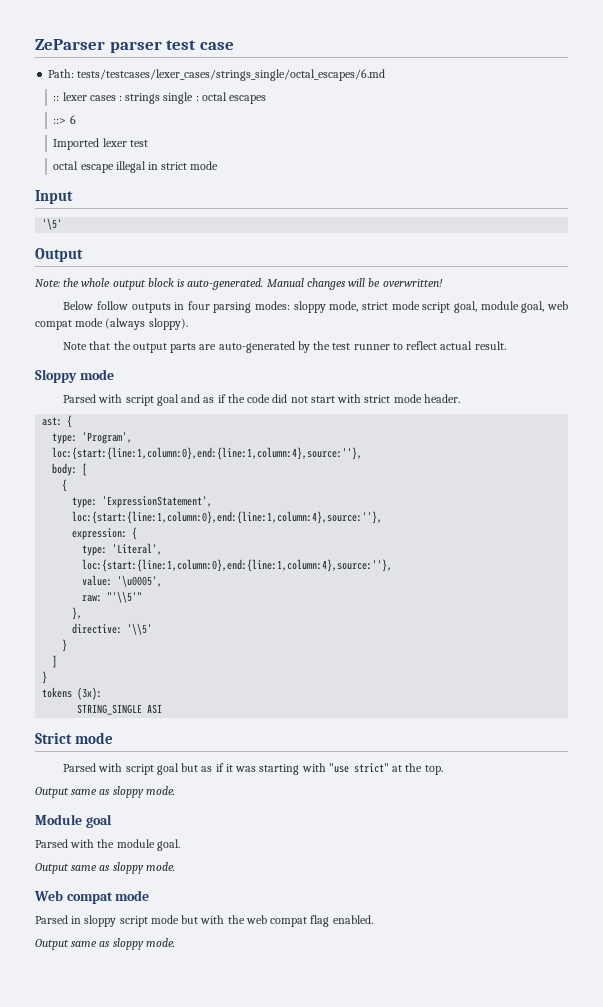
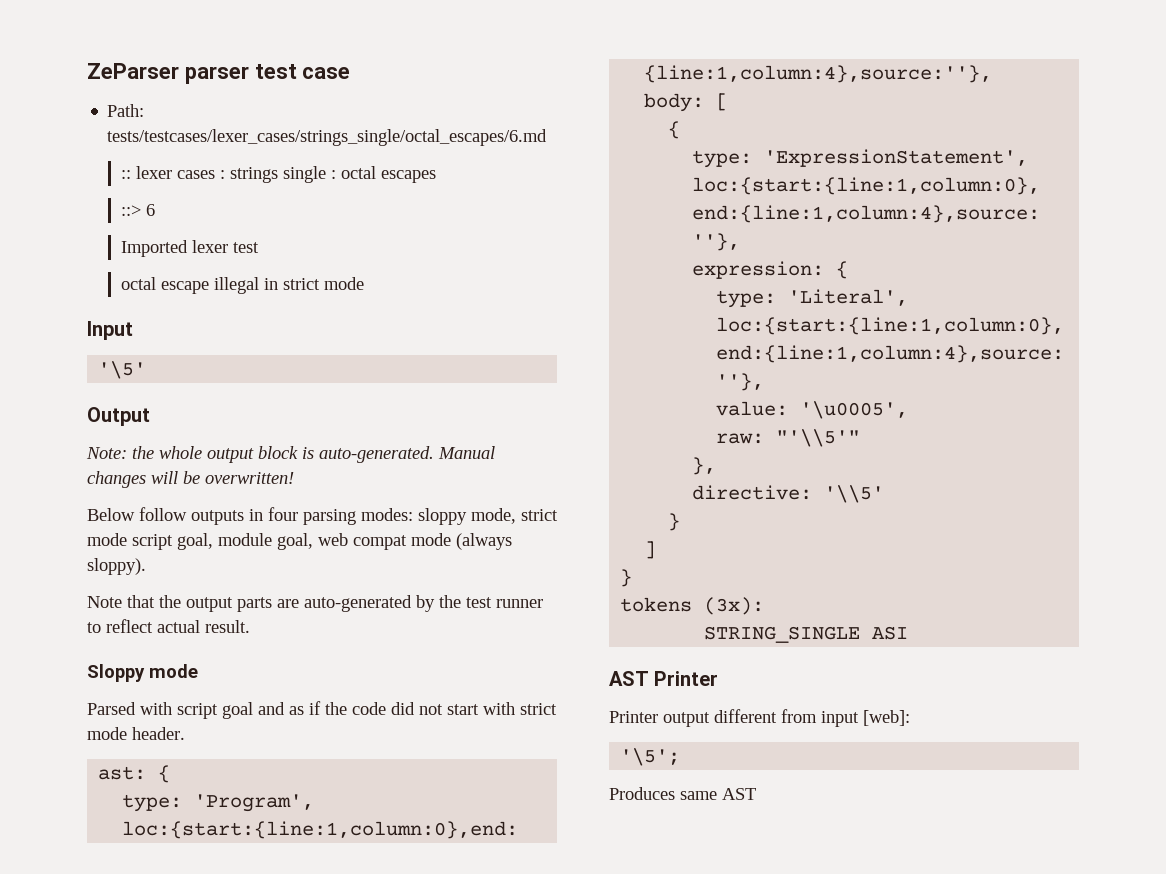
[35,732,114,744] [63,763,443,775] [35,786,175,798] [35,814,112,828] [35,839,180,851] [35,862,175,874] [34,890,150,904] [35,915,373,927] [35,938,175,950] Strict mode // Parsed with script goal but as if it was starting with "use strict" at the top. // Output same as sloppy mode. // Module goal // Parsed with the module goal. // Output same as sloppy mode. // Web compat mode // Parsed in sloppy script mode but with the web compat flag enabled. // Output same as sloppy mode. -> [609,671,719,686] [609,709,910,727] [620,748,681,766] [609,787,756,800] AST Printer // Printer output different from input [web]: // '\5'; // Produces same AST

